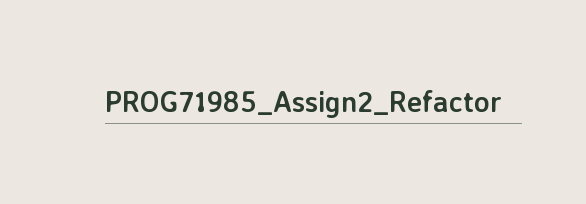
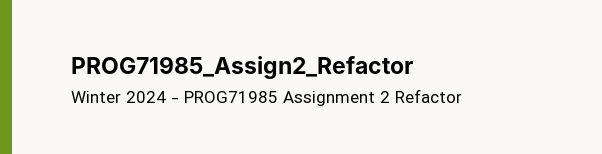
(502, 104) none -> [71,89,462,106] // Winter 2024 - PROG71985 Assignment 2 Refactor

